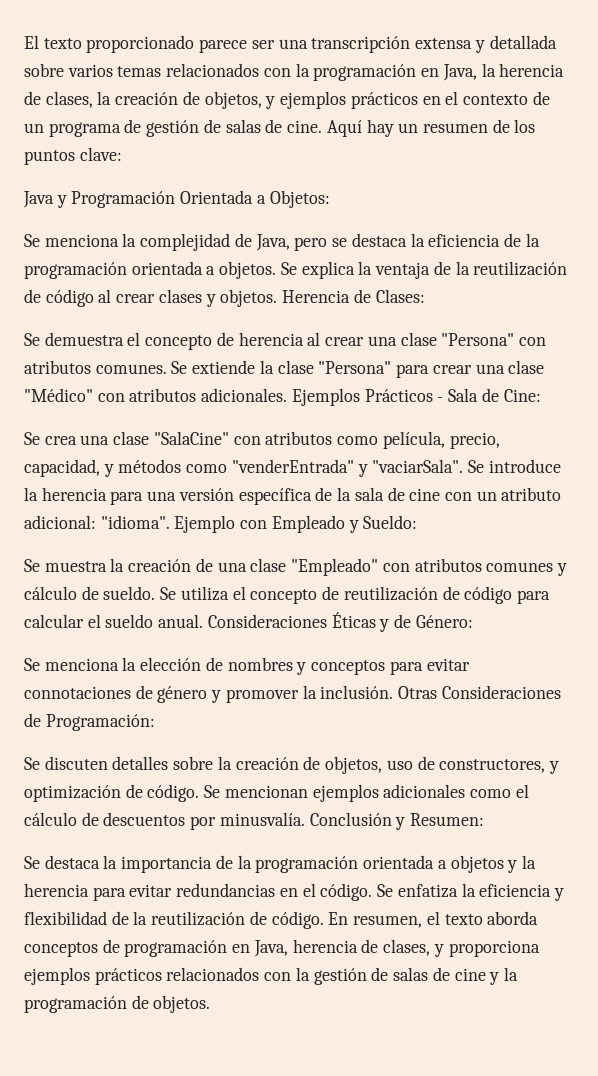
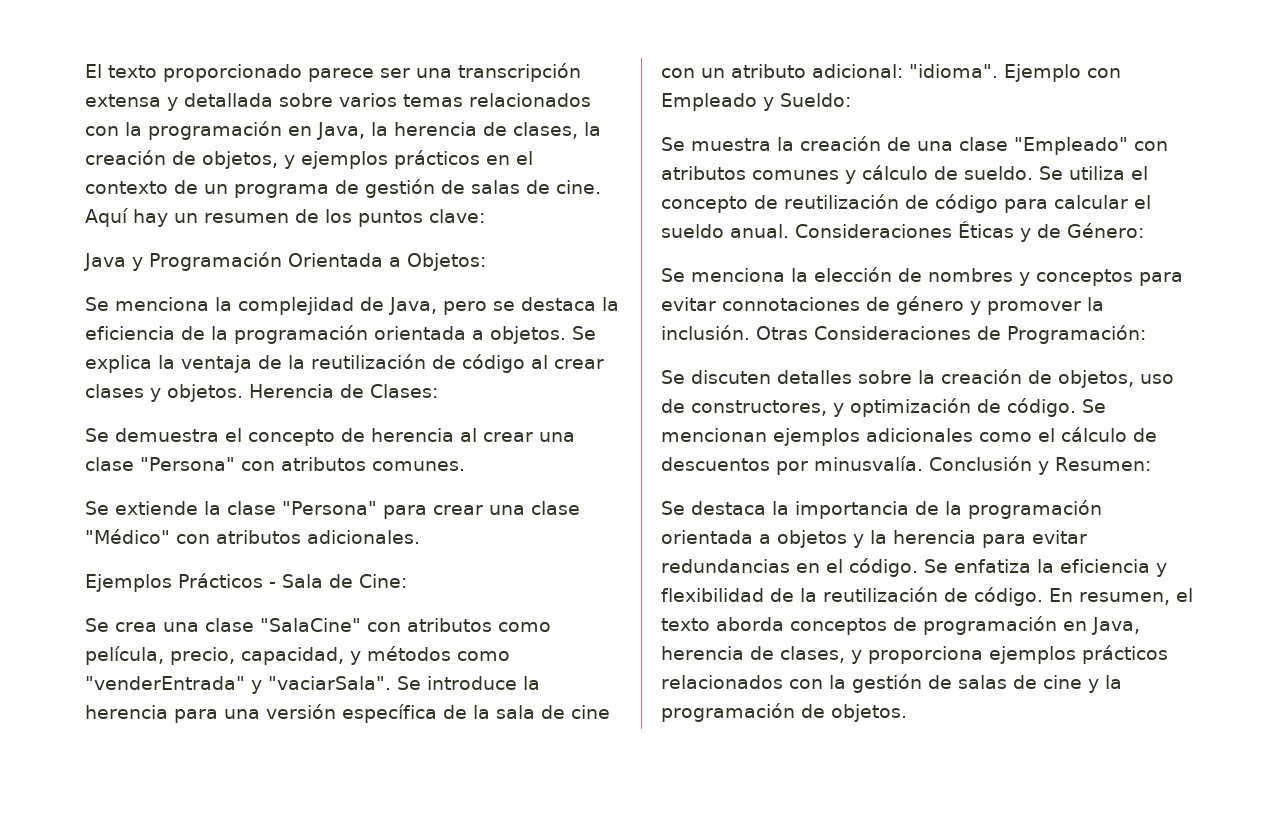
(167, 369) none -> (465, 466) //
(288, 395) none -> (420, 537) //

